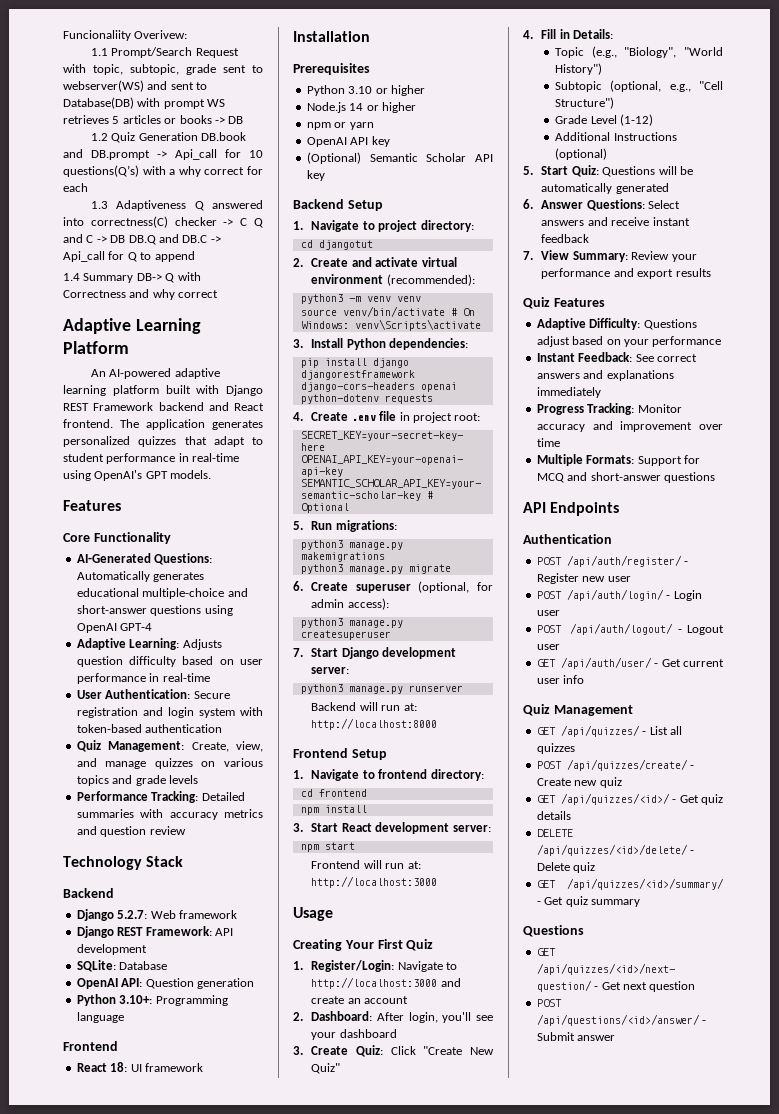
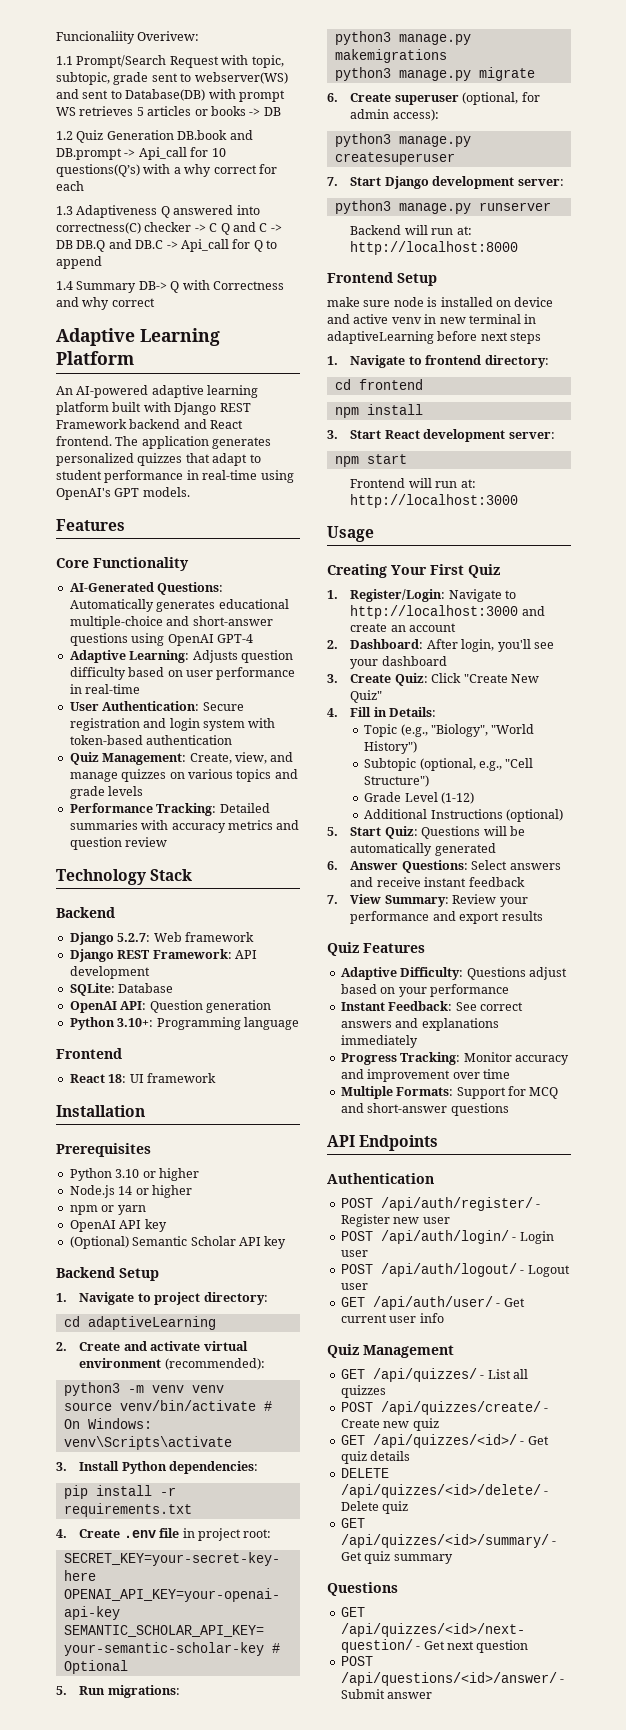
[318,240,373,250] djangotut -> [87,1316,216,1330] adaptiveLearning
[372,358,409,368] [300,370,415,380] [300,382,457,392] [300,394,433,404] django djangorestframework django-cors-headers openai python-dotenv requests -> [159,1487,176,1496] [63,1503,192,1517] -r requirements.txt
(387, 754) none -> [327,297,554,307] [327,314,537,324] [327,331,542,344] // make sure node is installed on device and active venv in new terminal in adaptiveLearning before next steps

